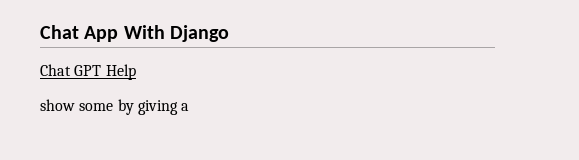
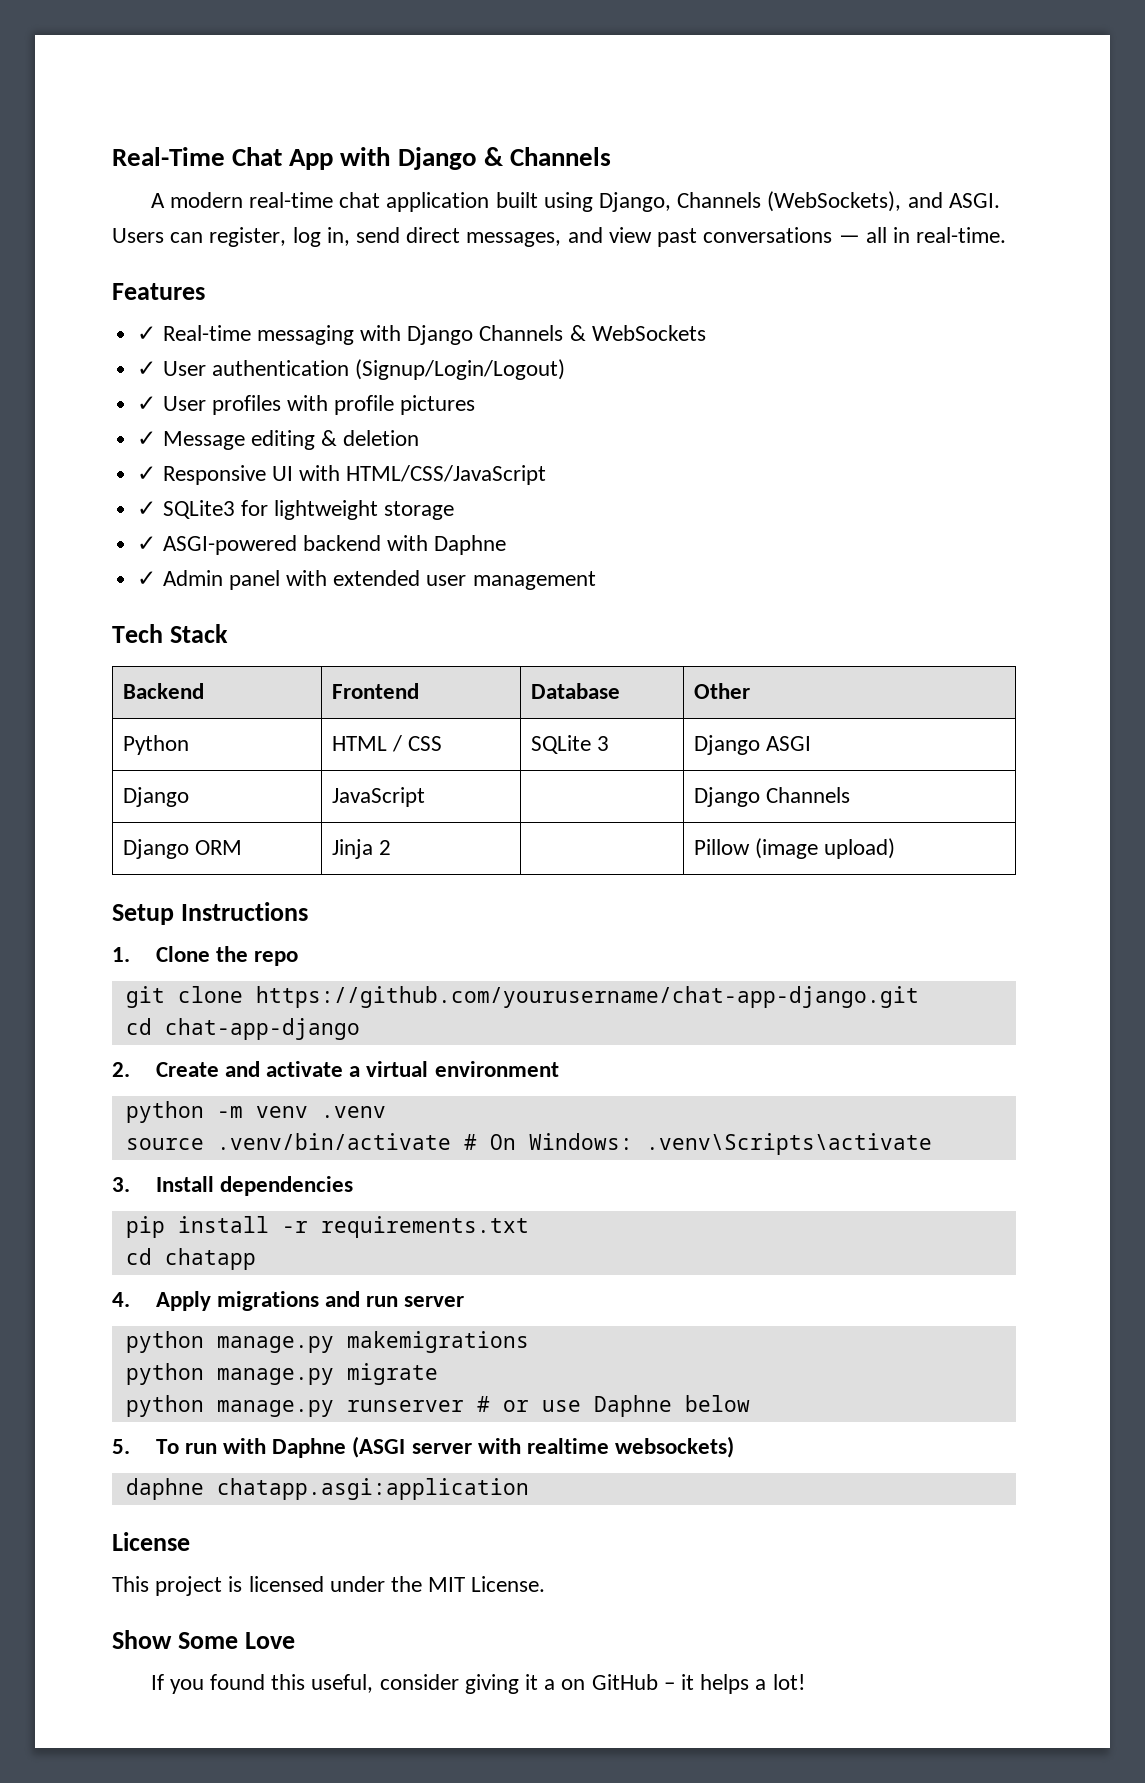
(40, 32) none -> [112,147,225,166] Real-Time
[123,25,229,42] [40,64,136,80] [40,99,190,115] With Django // Chat GPT Help // show some by giving a -> [340,147,611,170] [150,191,1000,212] [112,227,1007,247] [112,283,205,300] [137,325,706,345] [137,359,565,380] [137,395,476,415] [137,430,420,450] [137,465,547,485] [137,500,455,520] [137,535,507,555] [137,570,596,590] [112,624,228,643] [123,683,205,699] [332,683,420,699] [531,683,621,699] [694,683,751,699] [123,735,190,755] [332,735,443,752] [531,735,610,754] [694,735,812,755] [123,787,190,807] [332,787,426,807] [694,787,851,807] [123,839,243,859] [332,839,392,859] [694,838,896,859] [112,902,308,925] [112,946,298,966] [125,986,919,1008] [125,1018,360,1040] [112,1061,559,1077] [125,1101,386,1123] [125,1133,932,1155] [112,1176,353,1196] [125,1216,529,1238] [125,1248,256,1270] [112,1291,465,1311] [125,1331,529,1353] [125,1363,438,1385] [125,1395,750,1417] [112,1436,735,1458] [125,1478,529,1500] [112,1532,190,1551] [112,1576,546,1596] [112,1630,295,1649] [150,1674,805,1694] with Django & Channels // A modern real-time chat application built using Django, Channels (WebSockets), and ASGI. Users can register, log in, send direct messages, and view past conversations — all in real-time. // Features // ✓ Real-time messaging with Django Channels & WebSockets // ✓ User authentication (Signup/Login/Logout) // ✓ User profiles with profile pictures // ✓ Message editing & deletion // ✓ Responsive UI with HTML/CSS/JavaScript // ✓ SQLite3 for lightweight storage // ✓ ASGI-powered backend with Daphne // ✓ Admin panel with extended user management // Tech Stack // Backend | Frontend | Database | Other // Python | HTML / CSS | SQLite 3 | Django ASGI // Django | JavaScript | | Django Channels // Django ORM | Jinja 2 | | Pillow (image upload) // Setup Instructions // 1. Clone the repo // git clone https://github.com/yourusername/chat-app-django.git // cd chat-app-django // 2. Create and activate a virtual environment // python -m venv .venv // source .venv/bin/activate # On Windows: .venv\Scripts\activate // 3. Install dependencies // pip install -r requirements.txt // cd chatapp // 4. Apply migrations and run server // python manage.py makemigrations // python manage.py migrate // python manage.py runserver # or use Daphne below // 5. To run with Daphne (ASGI server with realtime websockets) // daphne chatapp.asgi:application // License // This project is licensed under the MIT License. // Show Some Love // If you found this useful, consider giving it a on GitHub – it helps a lot!

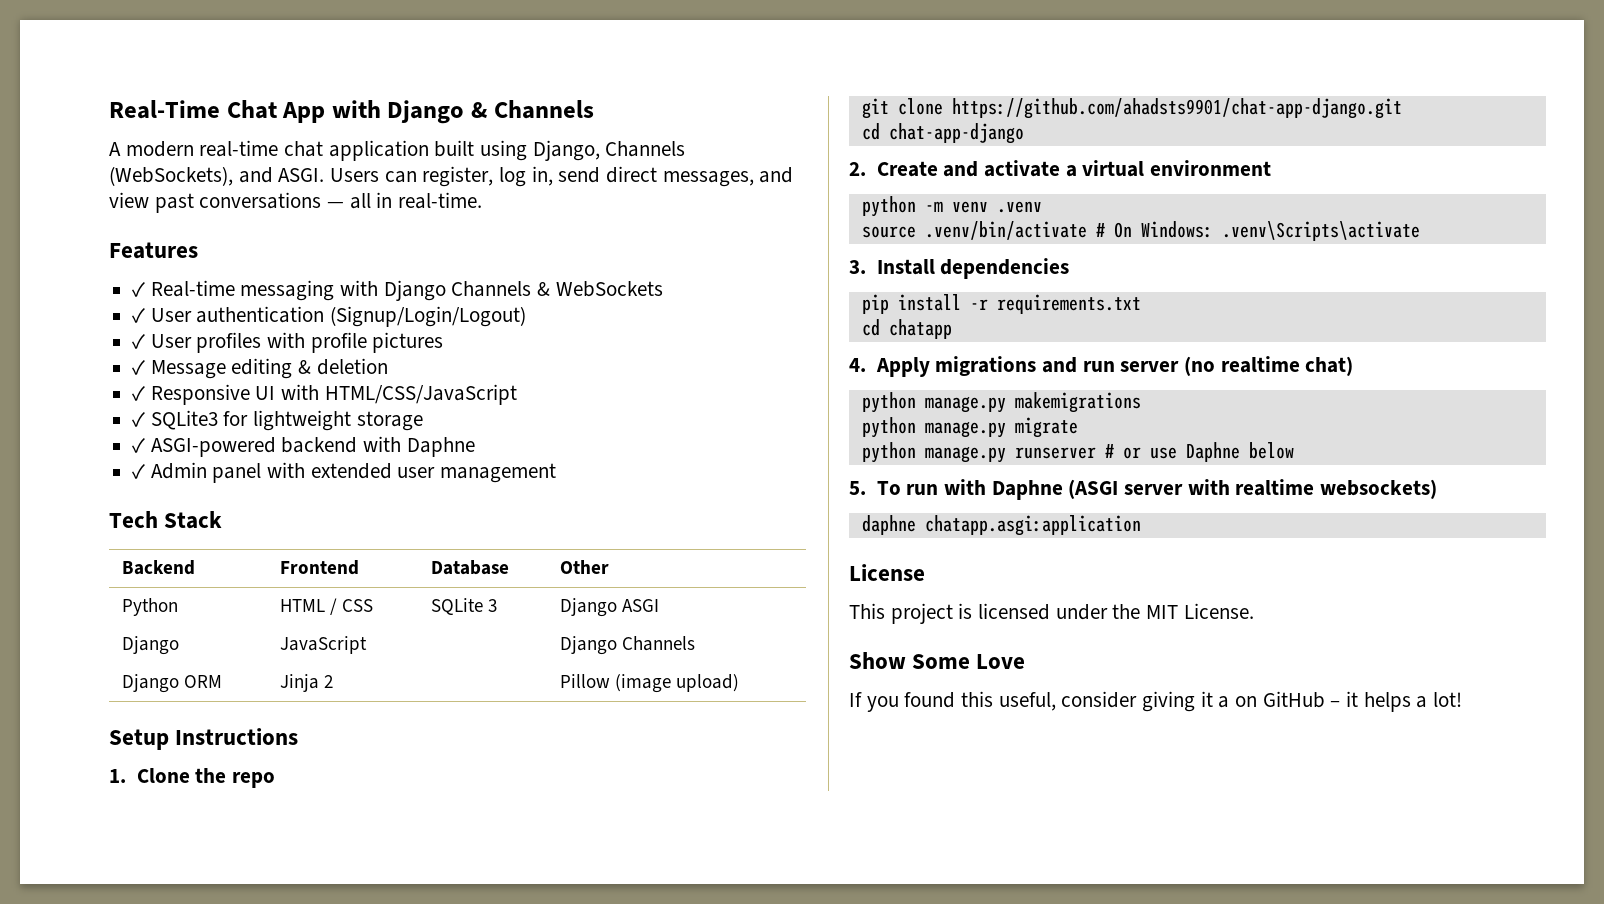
[255,986,919,1008] https://github.com/yourusername/chat-app-django.git -> [951,98,1402,119] https://github.com/ahadsts9901/chat-app-django.git
(465, 1301) none -> [1183,356,1354,376] (no realtime chat)

